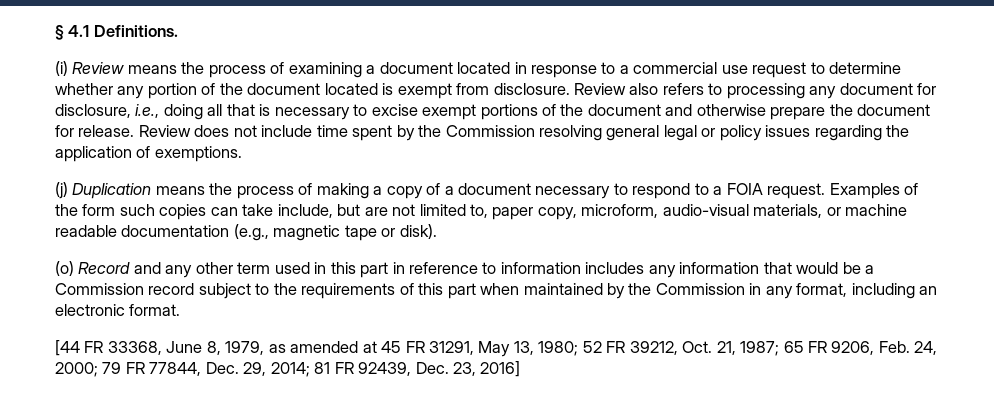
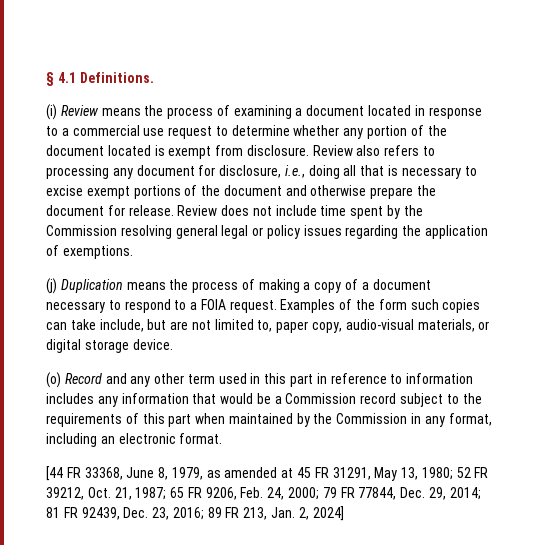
[581,204,659,218] microform, -> (343, 327) none
[845,204,908,216] [55,224,437,241] machine readable documentation (e.g., magnetic tape or disk). -> [46,339,173,353] digital storage device.
[480,361,521,377] 2016] -> [172,506,344,521] 2016; 89 FR 213, Jan. 2, 2024]

